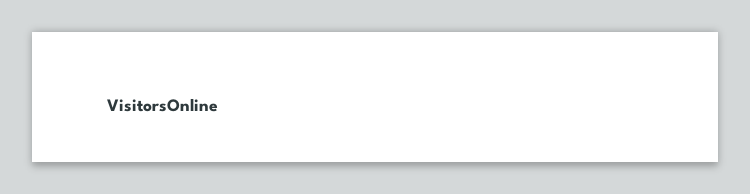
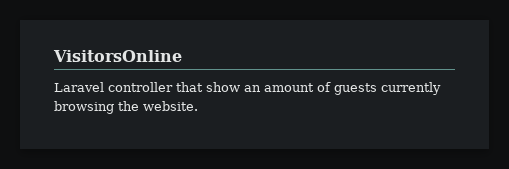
(218, 105) none -> [54,82,441,95] [54,101,198,114] // Laravel controller that show an amount of guests currently browsing the website.

